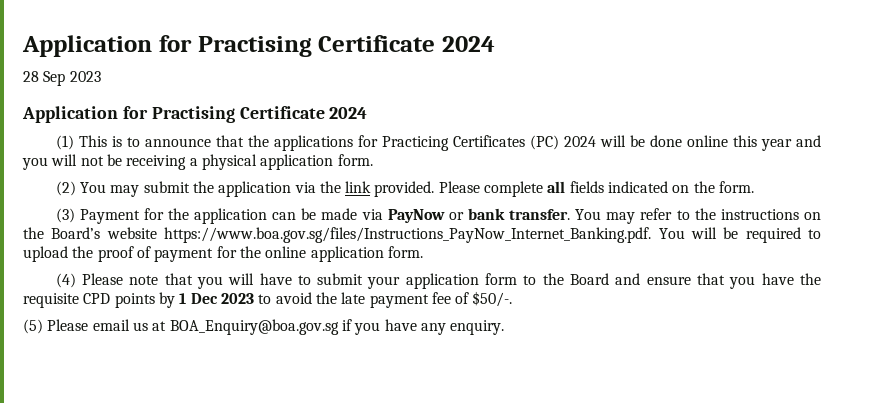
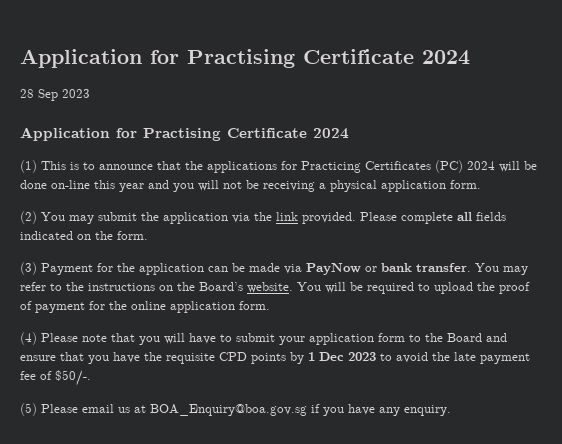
[686,135,728,147] online -> [51,180,90,189] on-line
[106,227,652,243] website https://www.boa.gov.sg/files/Instructions_PayNow_Internet_Banking.pdf. -> [247,282,293,293] website.

